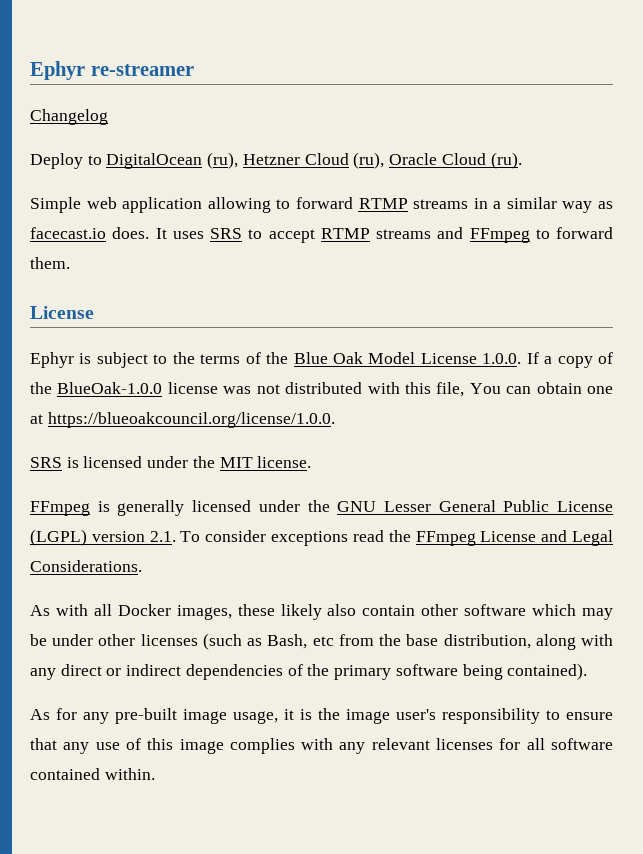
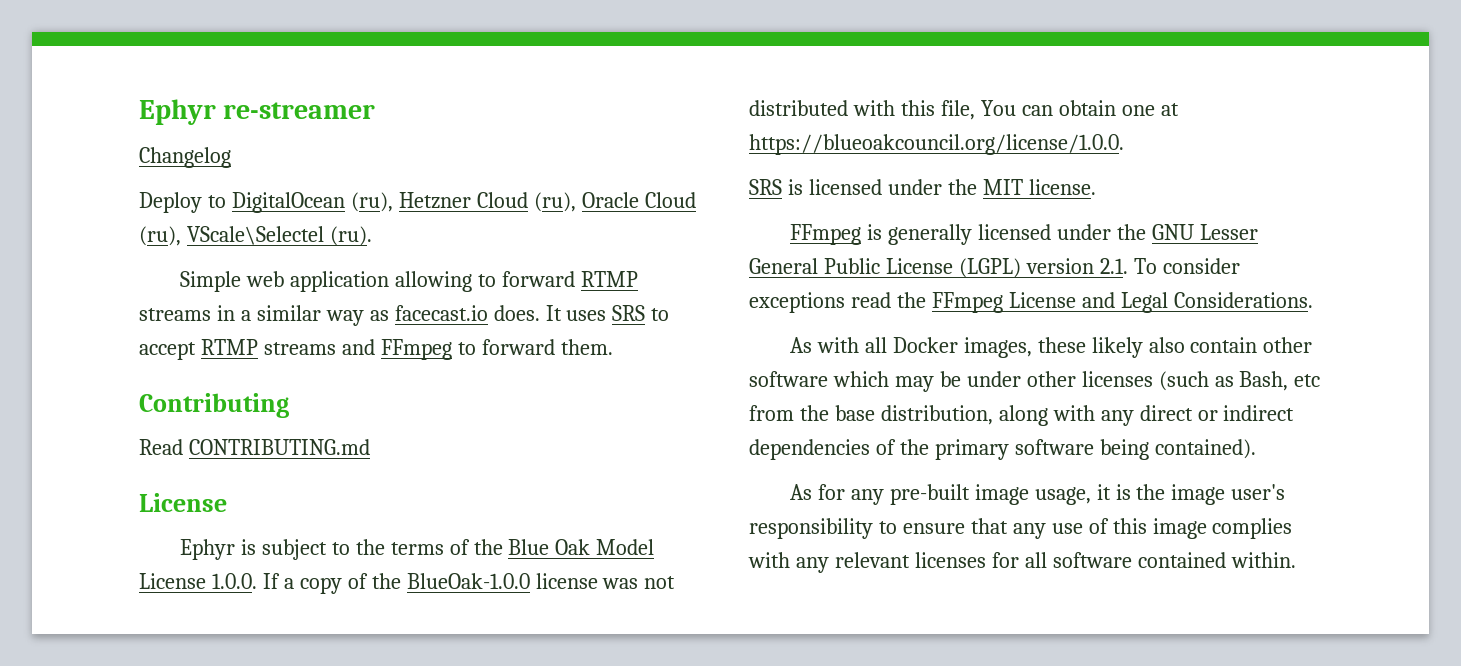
(486, 159) none -> [139,226,324,246] (ru), VScale\Selectel
(70, 263) none -> [139,393,289,418] [139,439,370,455] // Contributing // Read CONTRIBUTING.md

